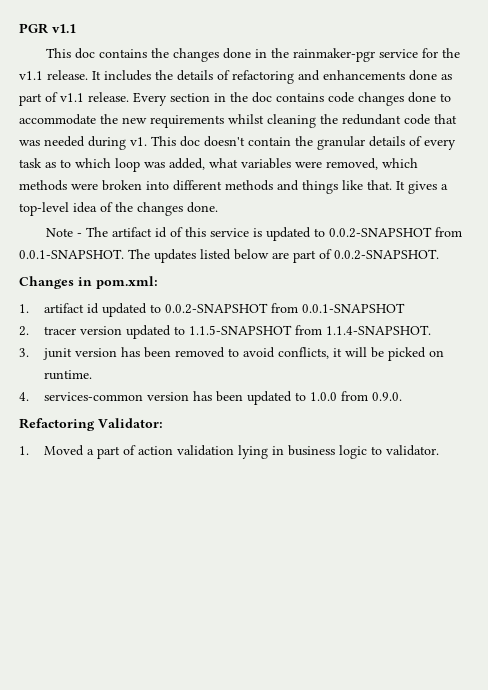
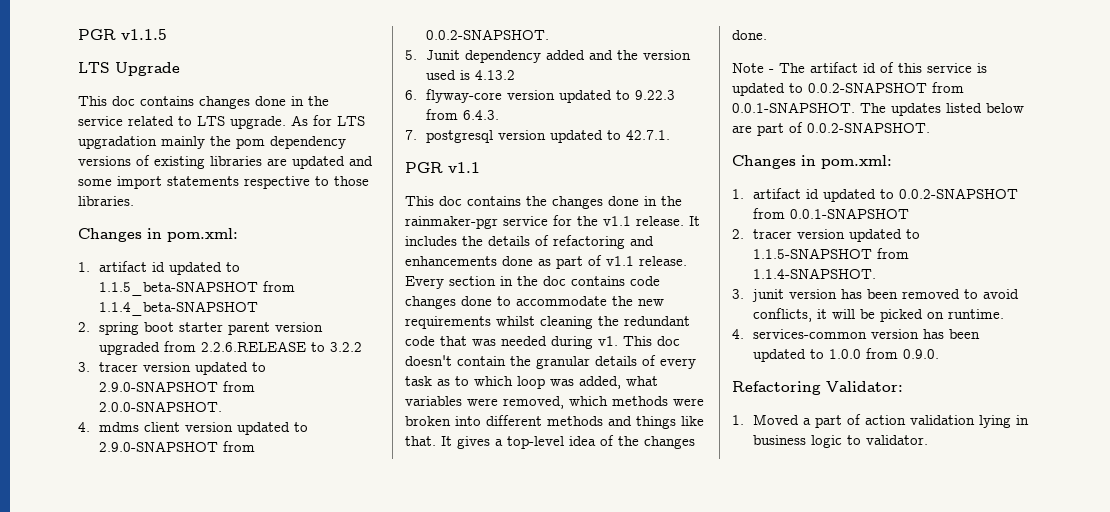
[19,23,48,34] PGR -> [78,29,167,40] [78,62,180,76] [78,96,329,109] [78,115,365,129] [78,136,346,149] [78,155,373,169] [78,176,369,189] [78,196,134,206] [78,228,238,242] [78,261,241,275] [99,281,296,296] [99,301,259,316] [78,322,324,335] [99,341,363,355] [78,362,267,375] [99,381,256,392] [99,401,223,412] [78,422,309,435] [99,441,256,452] [426,29,550,40] [405,50,692,63] [426,70,516,80] [405,89,676,103] [426,109,500,120] [405,130,671,143] [405,162,443,173] PGR v1.1.5 // LTS Upgrade // This doc contains changes done in the service related to LTS upgrade. As for LTS upgradation mainly the pom dependency versions of existing libraries are updated and some import statements respective to those libraries. // Changes in pom.xml: // 1. artifact id updated to 1.1.5_beta-SNAPSHOT from 1.1.4_beta-SNAPSHOT // 2. spring boot starter parent version upgraded from 2.2.6.RELEASE to 3.2.2 // 3. tracer version updated to 2.9.0-SNAPSHOT from 2.0.0-SNAPSHOT. // 4. mdms client version updated to 2.9.0-SNAPSHOT from 0.0.2-SNAPSHOT. // 5. Junit dependency added and the version used is 4.13.2 // 6. flyway-core version updated to 9.22.3 from 6.4.3. // 7. postgresql version updated to 42.7.1. // PGR

